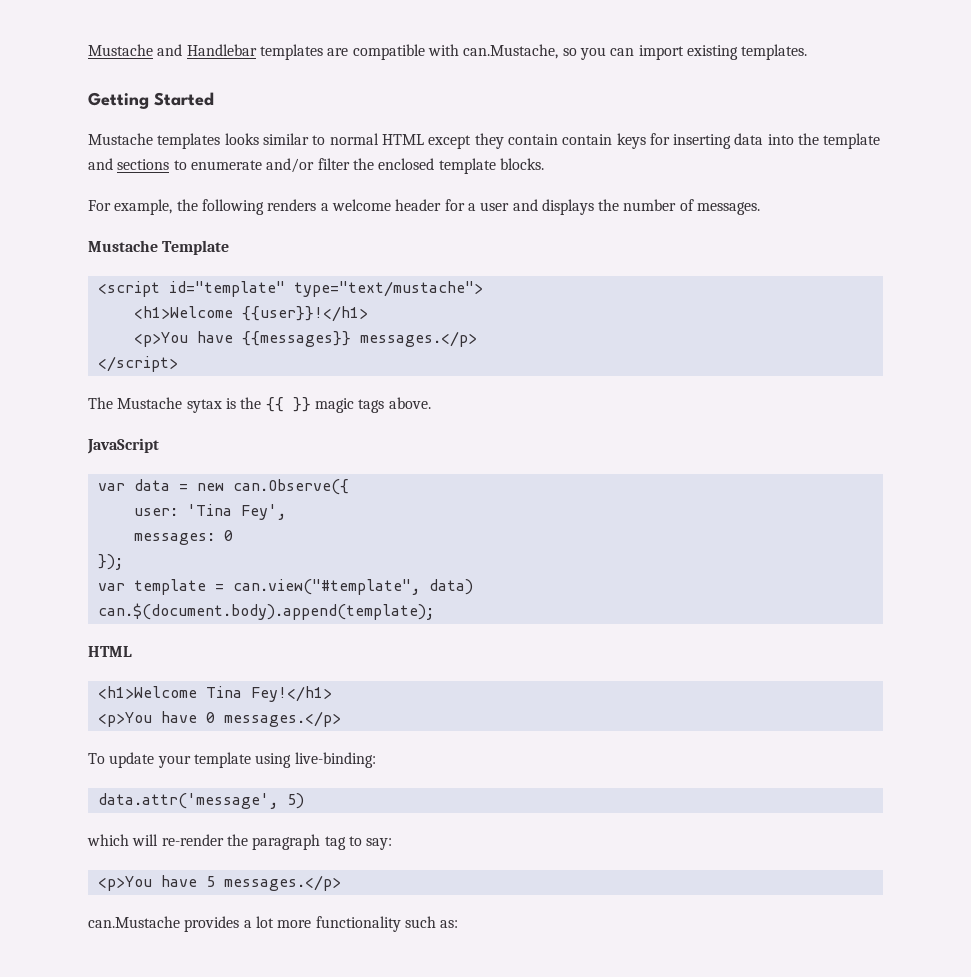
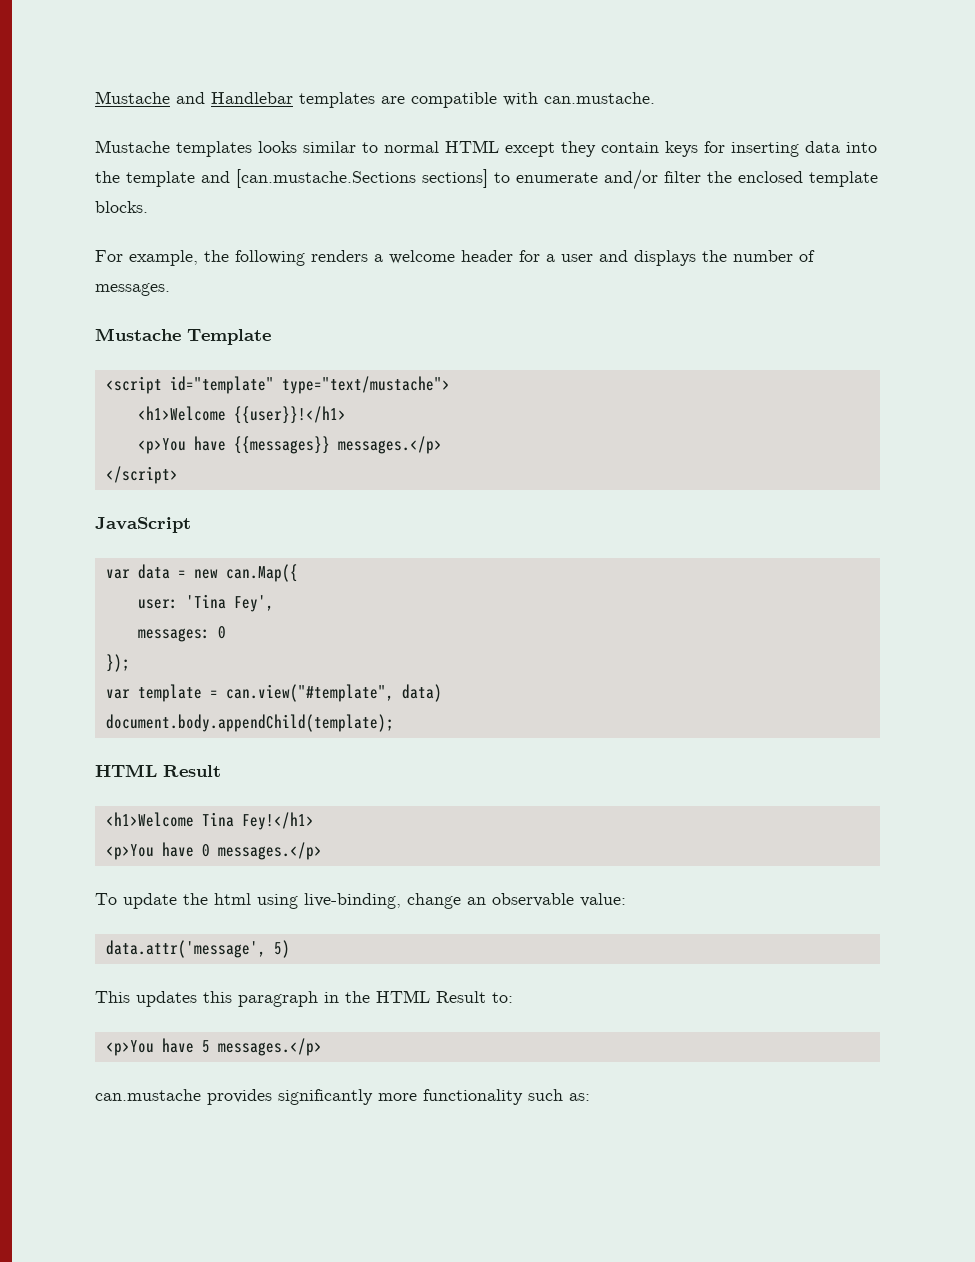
[463,44,808,60] [88,92,214,109] can.Mustache, so you can import existing templates. // Getting Started -> [544,92,655,104] can.mustache.
[562,134,613,145] contain -> (659, 147) none
[117,159,170,170] sections -> [236,169,488,188] [can.mustache.Sections sections]
[88,397,431,413] // The Mustache sytax is the {{ }} magic tags above. -> (178, 475) none
[232,479,349,495] can.Observe({ -> [225,564,298,582] can.Map({
[97,603,434,620] [88,646,132,657] can.$(document.body).append(template); // HTML -> [105,714,394,732] [95,764,221,777] document.body.appendChild(template); // HTML Result
[157,752,376,768] [97,793,304,809] [87,834,393,850] your template using live-binding: // data.attr('message', 5) // which will re-render the paragraph tag to say: -> [183,893,626,909] [105,940,290,958] [95,990,513,1007] the html using live-binding, change an observable value: // data.attr('message', 5) // This updates this paragraph in the HTML Result to:
[88,916,274,932] can.Mustache provides a lot -> [95,1089,373,1105] can.mustache provides significantly

